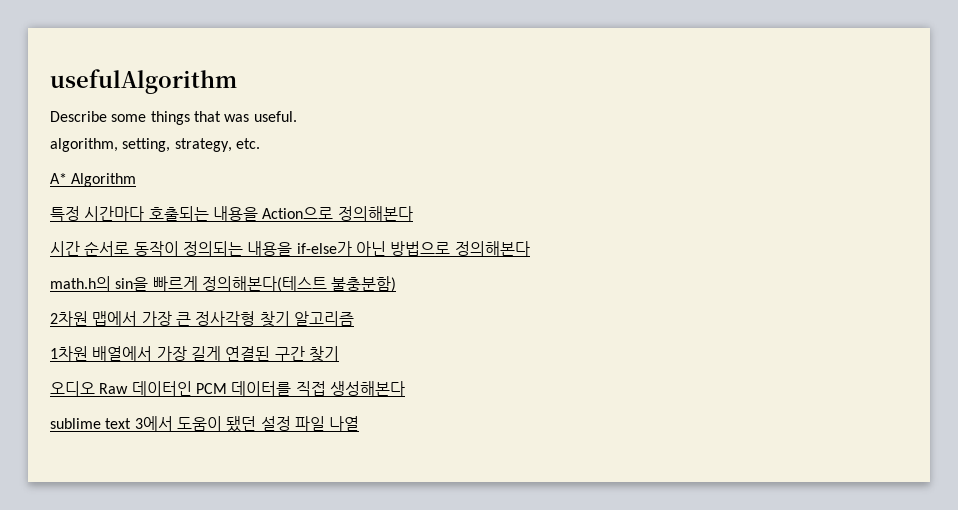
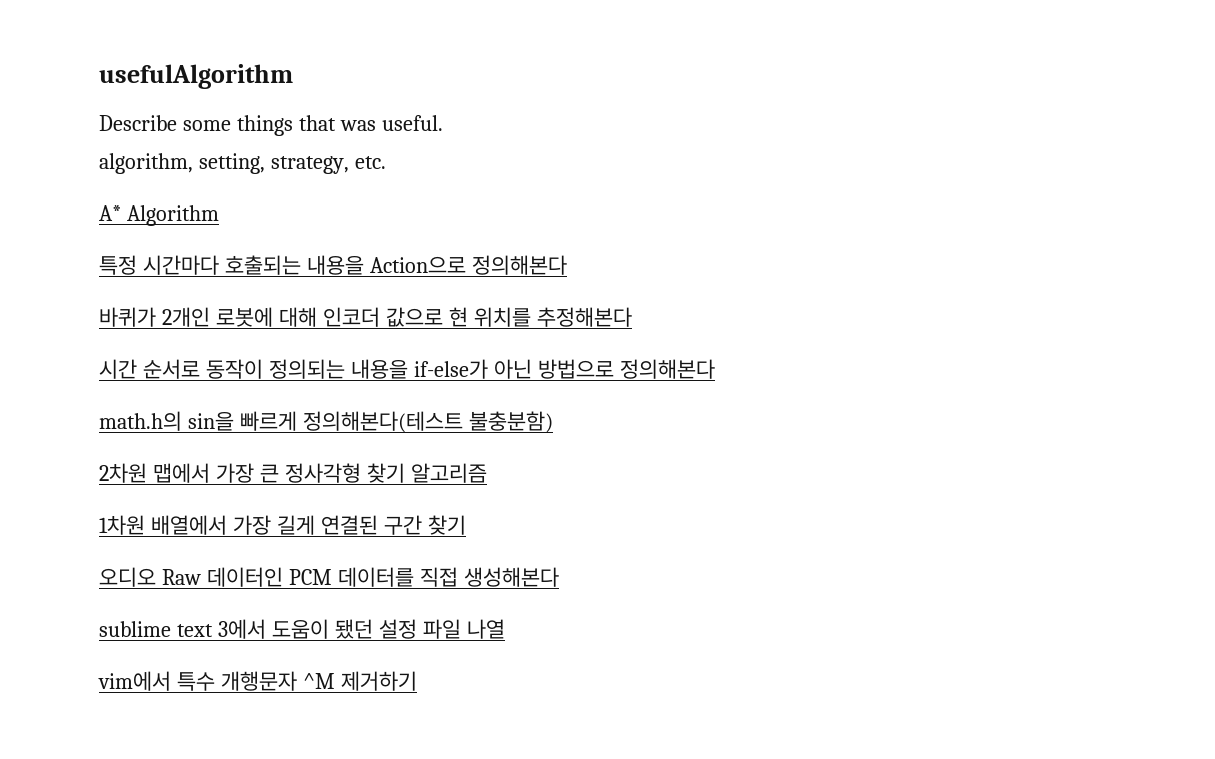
(413, 213) none -> [99,307,632,327] // 바퀴가 2개인 로봇에 대해 인코더 값으로 현 위치를 추정해본다
(360, 423) none -> [98,671,417,691] // vim에서 특수 개행문자 ^M 제거하기

